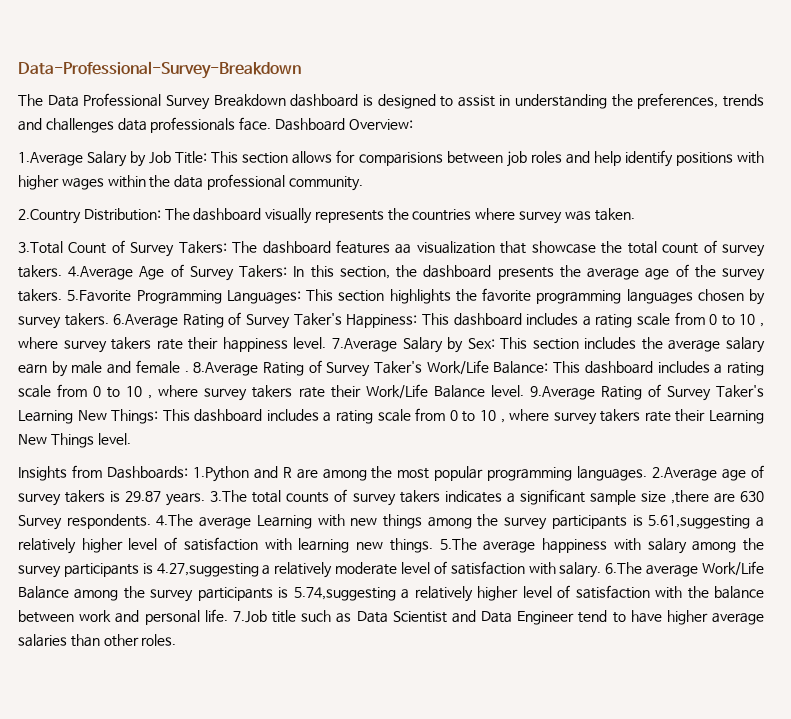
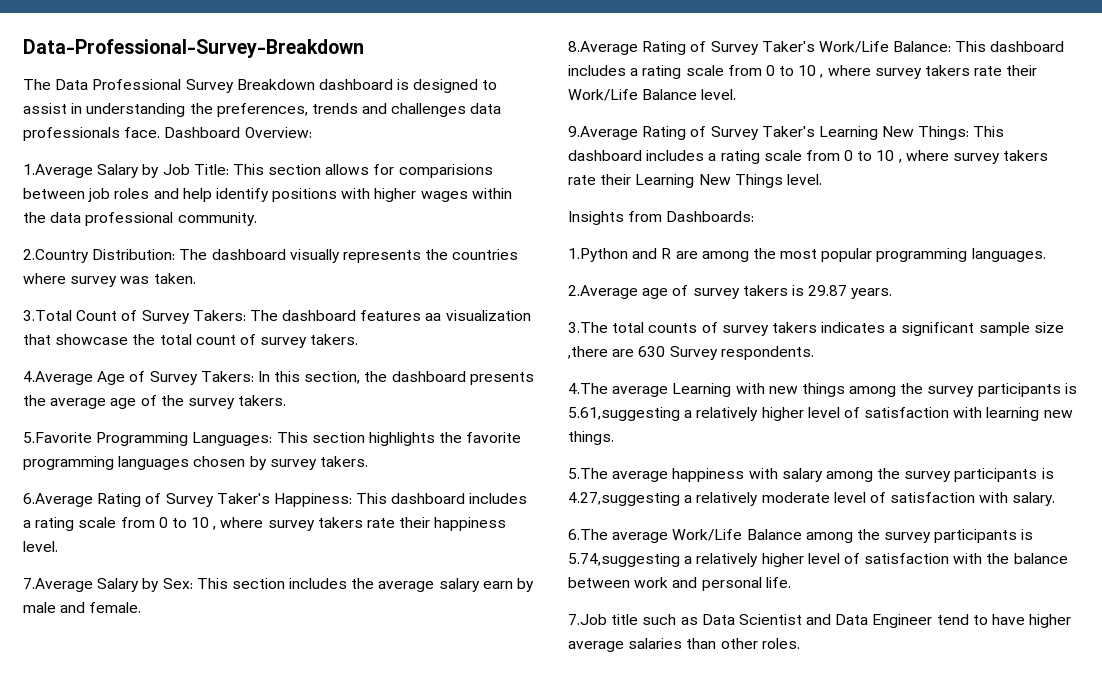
(62, 271) none -> (359, 339) //
(62, 295) none -> (287, 400) //
(109, 319) none -> (368, 461) //
(327, 343) none -> (58, 546) //
[135,360,189,374] female . -> [89,602,142,613] female. //
(524, 391) none -> (737, 94) //
(188, 472) none -> (755, 216) //
(648, 473) none -> (1046, 255) //
(206, 499) none -> (893, 293) //
(151, 521) none -> (814, 353) //
(433, 545) none -> (614, 438) //
(602, 570) none -> (1056, 499) //
(228, 615) none -> (791, 582) //

